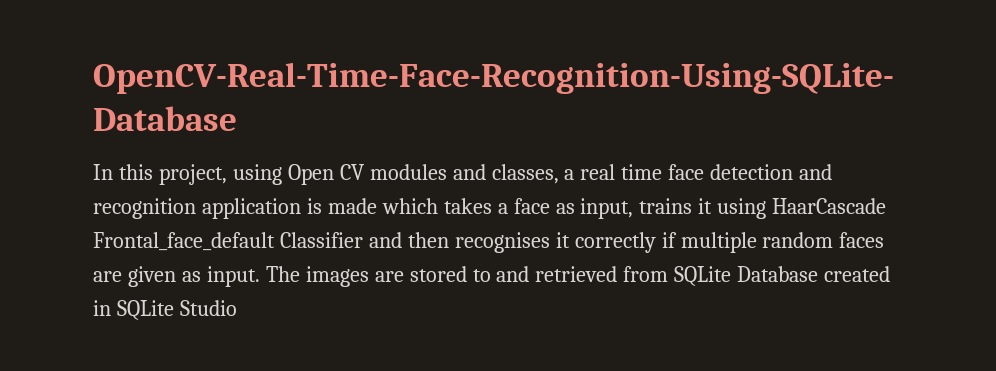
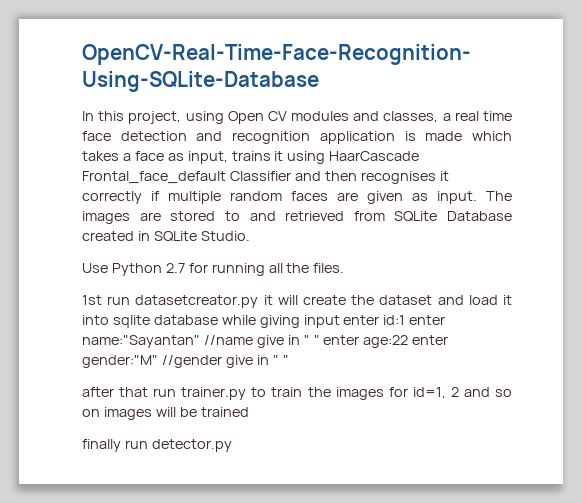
[179,300,237,316] Studio -> [200,231,250,241] [82,263,345,276] [82,295,512,308] [82,315,446,328] [82,335,449,348] [82,355,289,368] [82,387,512,400] [82,407,249,420] [82,439,232,452] Studio. // Use Python 2.7 for running all the files. // 1st run datasetcreator.py it will create the dataset and load it into sqlite database while giving input enter id:1 enter name:"Sayantan" //name give in " " enter age:22 enter gender:"M" //gender give in " " // after that run trainer.py to train the images for id=1, 2 and so on images will be trained // finally run detector.py

